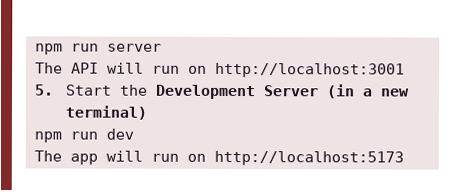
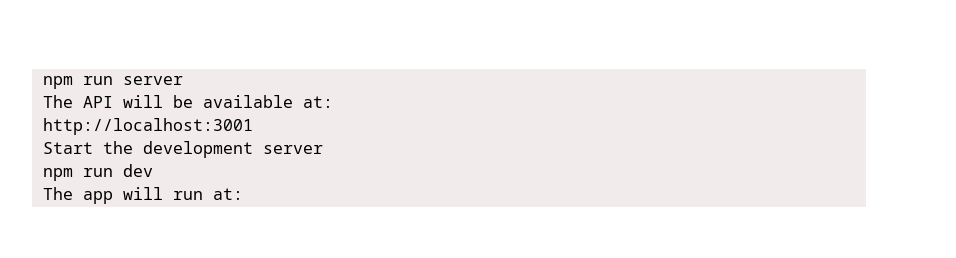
[152,65,208,74] run on -> [172,95,333,108] be available at: //
[35,84,55,96] 5. -> (253, 126) none
[154,84,410,100] [64,105,147,120] Development Server (in a new terminal) -> [142,141,323,158] development server
[187,150,405,166] on http://localhost:5173 -> [212,188,243,200] at:

